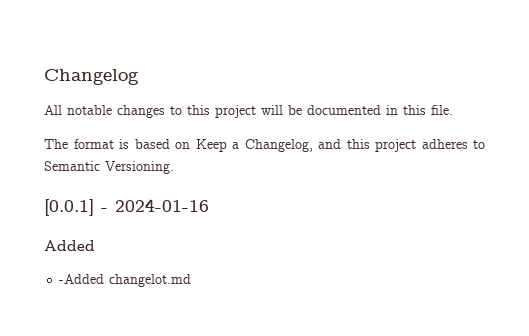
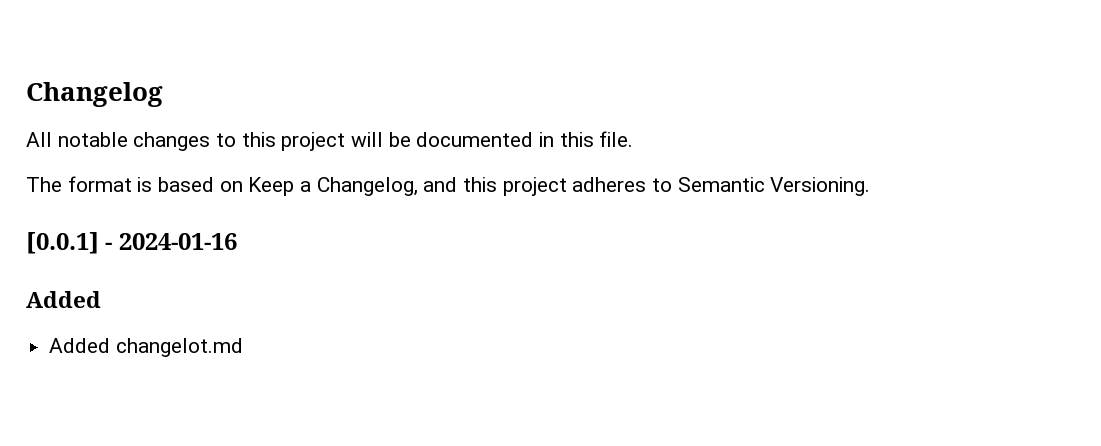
[59,274,105,284] -Added -> [49,338,111,353] Added

